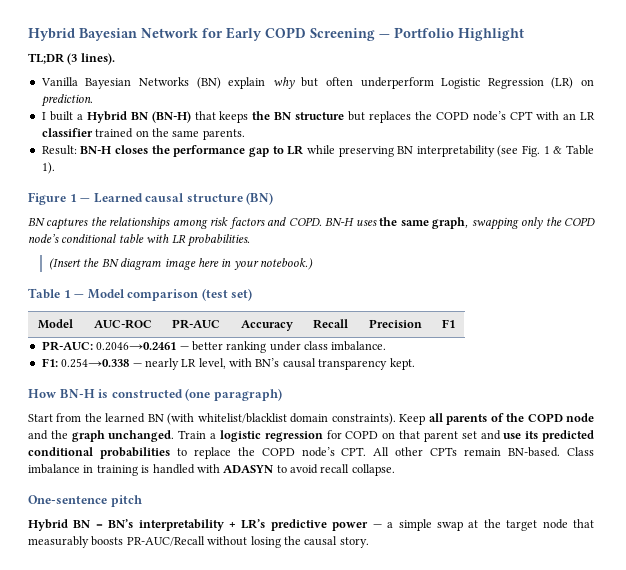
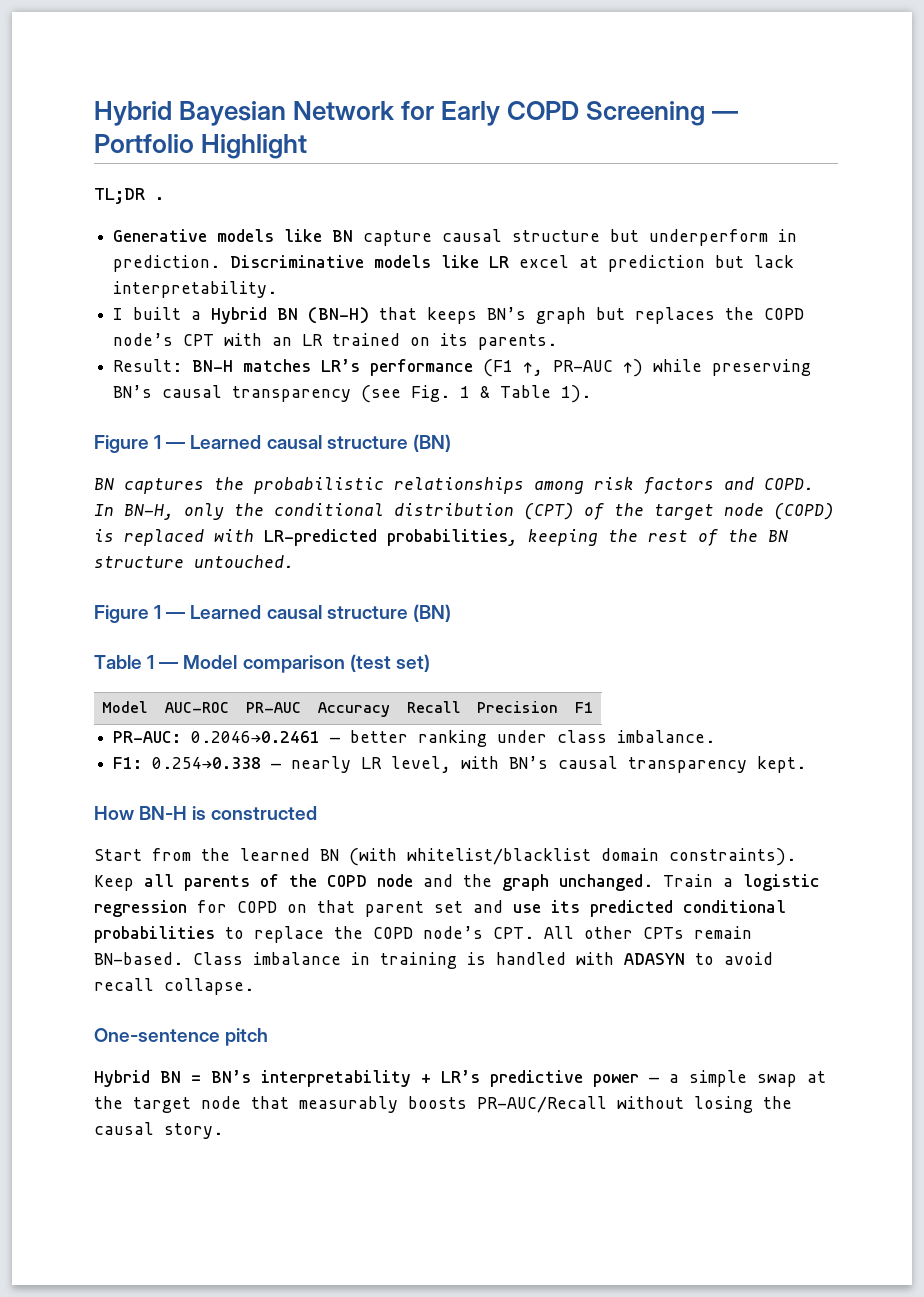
[67,53,115,65] [40,77,594,89] [40,94,93,107] (3 lines). // Vanilla Bayesian Networks (BN) explain why but often underperform Logistic Regression (LR) on prediction. -> [155,197,164,200] [113,229,798,246] [113,255,795,272] [113,281,278,298] . // Generative models like BN capture causal structure but underperform in prediction. Discriminative models like LR excel at prediction but lack interpretability.
[252,111,345,120] the BN structure -> [487,307,587,324] BN’s graph
[41,128,93,137] classifier -> (324, 340) none
[151,128,200,137] the same -> [440,333,469,346] its
[115,145,495,157] closes the performance gap to LR while preserving BN interpretability -> [243,359,812,377] [113,385,352,402] matches LR’s performance (F1 ↑, PR-AUC ↑) while preserving BN’s causal transparency
(107, 221) none -> [254,477,384,494] probabilistic
[325,217,596,230] [28,234,250,247] [49,258,314,270] BN-H uses the same graph, swapping only the COPD node’s conditional table with LR probabilities. // (Insert the BN diagram image here in your notebook.) -> [94,503,834,520] [94,529,788,546] [94,555,294,568] [94,604,451,623] In BN-H, only the conditional distribution (CPT) of the target node (COPD) is replaced with LR-predicted probabilities, keeping the rest of the BN structure untouched. // Figure 1 — Learned causal structure (BN)
[185,388,282,401] (one paragraph) -> (318, 813) none

